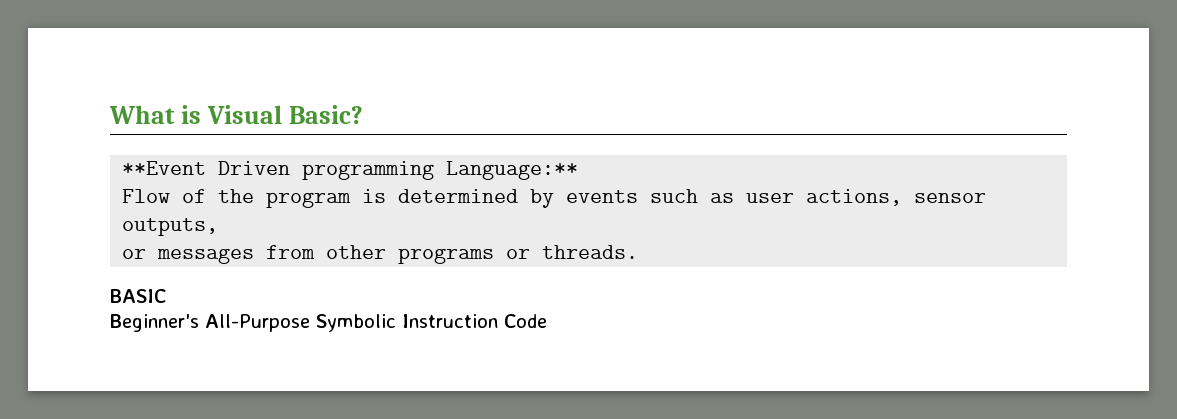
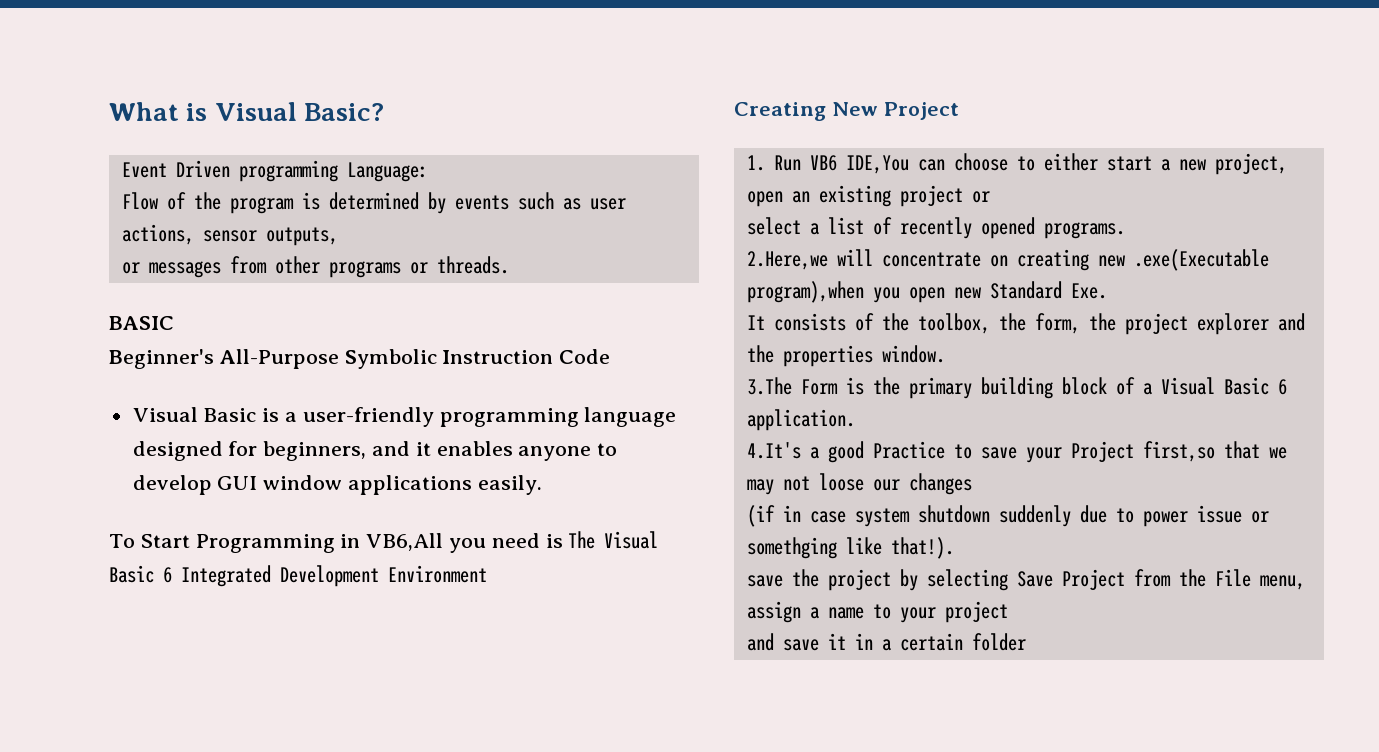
[122,161,207,175] **Event -> [121,162,167,178] Event
[446,161,579,180] Language:** -> [346,162,428,182] Language:
(547, 321) none -> [132,407,677,427] [132,441,618,461] [132,475,542,495] [109,531,659,553] [109,565,487,587] [734,102,959,121] [746,153,1287,175] [746,185,990,207] [746,217,1125,239] [746,249,1269,271] [746,281,1107,303] [746,313,1305,335] [746,345,945,367] [746,377,1287,399] [746,409,855,431] [746,441,1287,463] [746,473,972,495] [746,505,1269,527] [746,537,954,559] [746,569,1305,591] [746,601,1008,623] [746,633,1026,651] // Visual Basic is a user-friendly programming language designed for beginners, and it enables anyone to develop GUI window applications easily. // To Start Programming in VB6,All you need is The Visual Basic 6 Integrated Development Environment // Creating New Project // 1. Run VB6 IDE,You can choose to either start a new project, open an existing project or // select a list of recently opened programs. // 2.Here,we will concentrate on creating new .exe(Executable program),when you open new Standard Exe. // It consists of the toolbox, the form, the project explorer and the properties window. // 3.The Form is the primary building block of a Visual Basic 6 application. // 4.It's a good Practice to save your Project first,so that we may not loose our changes // (if in case system shutdown suddenly due to power issue or somethging like that!). // save the project by selecting Save Project from the File menu, assign a name to your project // and save it in a certain folder

